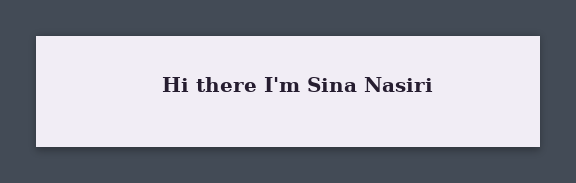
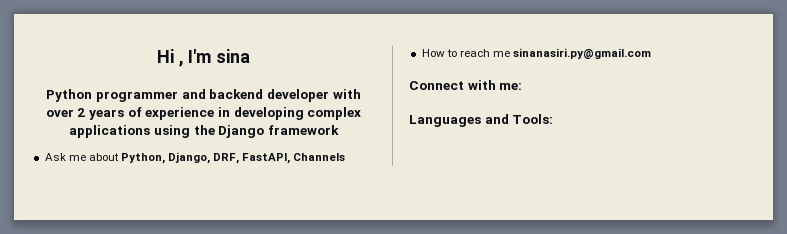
[196,77,433,92] there I'm Sina Nasiri -> [178,49,251,67] [46,89,361,102] [45,107,362,120] [69,125,339,138] [44,152,346,164] [421,48,652,59] [409,80,523,90] [409,114,554,127] , I'm sina // Python programmer and backend developer with over 2 years of experience in developing complex applications using the Django framework // Ask me about Python, Django, DRF, FastAPI, Channels // How to reach me sinanasiri.py@gmail.com // Connect with me: // Languages and Tools:

